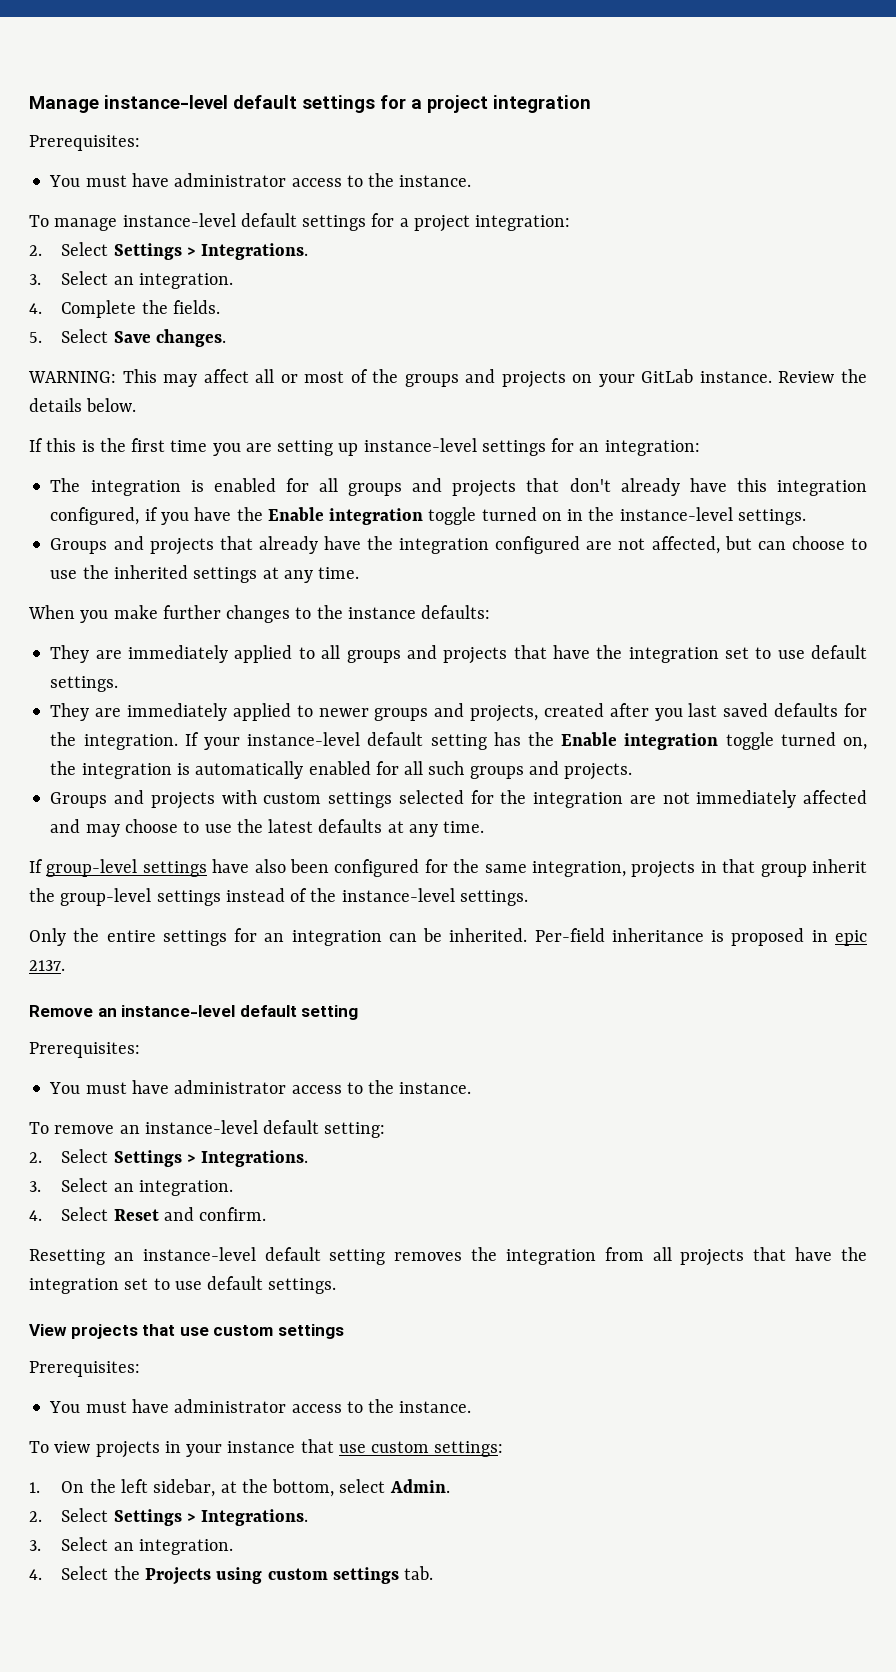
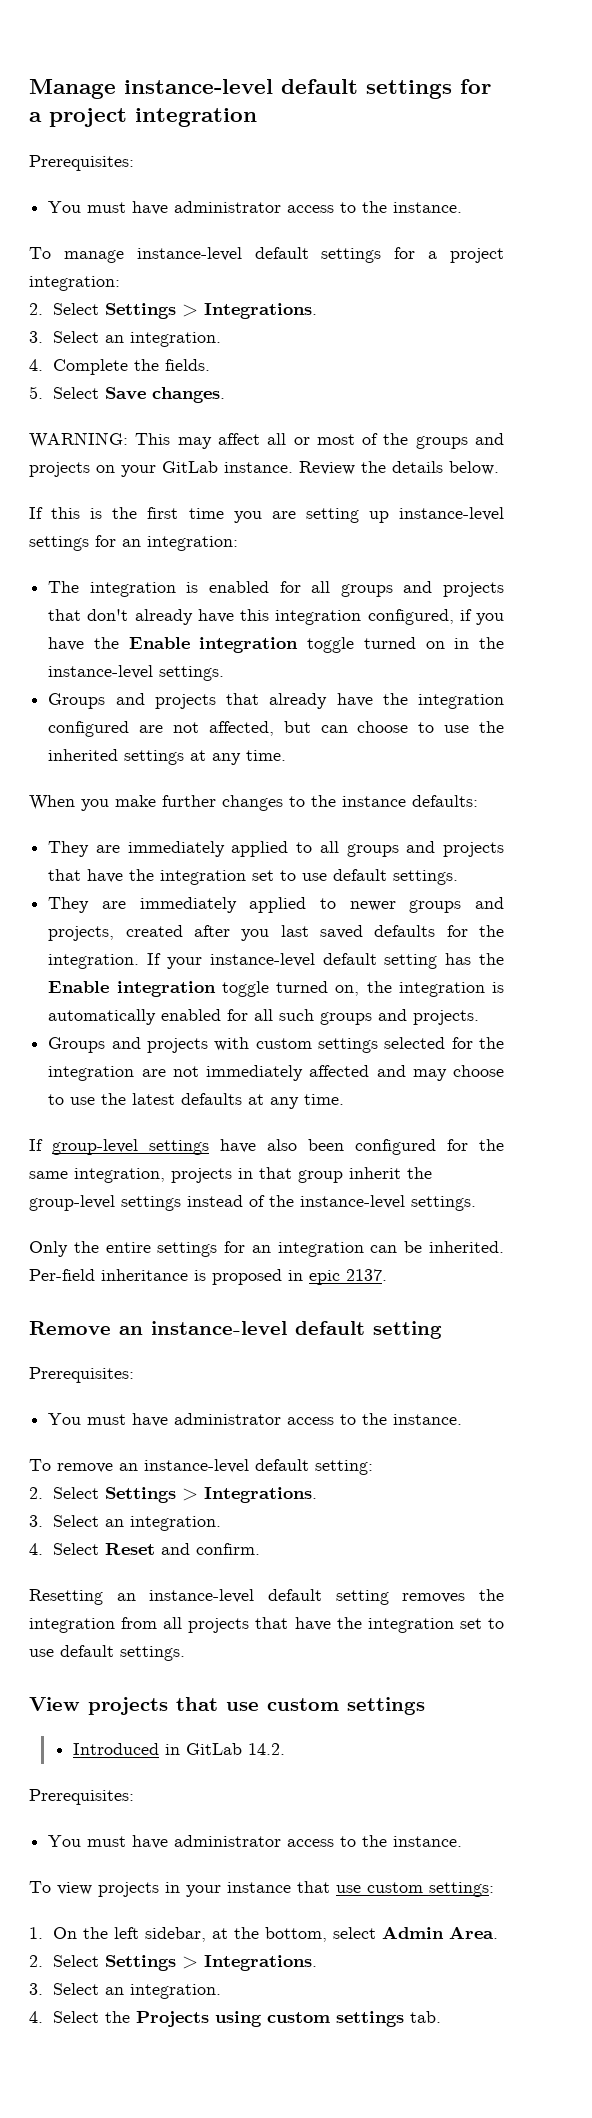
(344, 1331) none -> [72,1743,285,1755] // Introduced in GitLab 14.2.
[389,1479,450,1493] Admin. -> [382,1926,499,1939] Admin Area.

